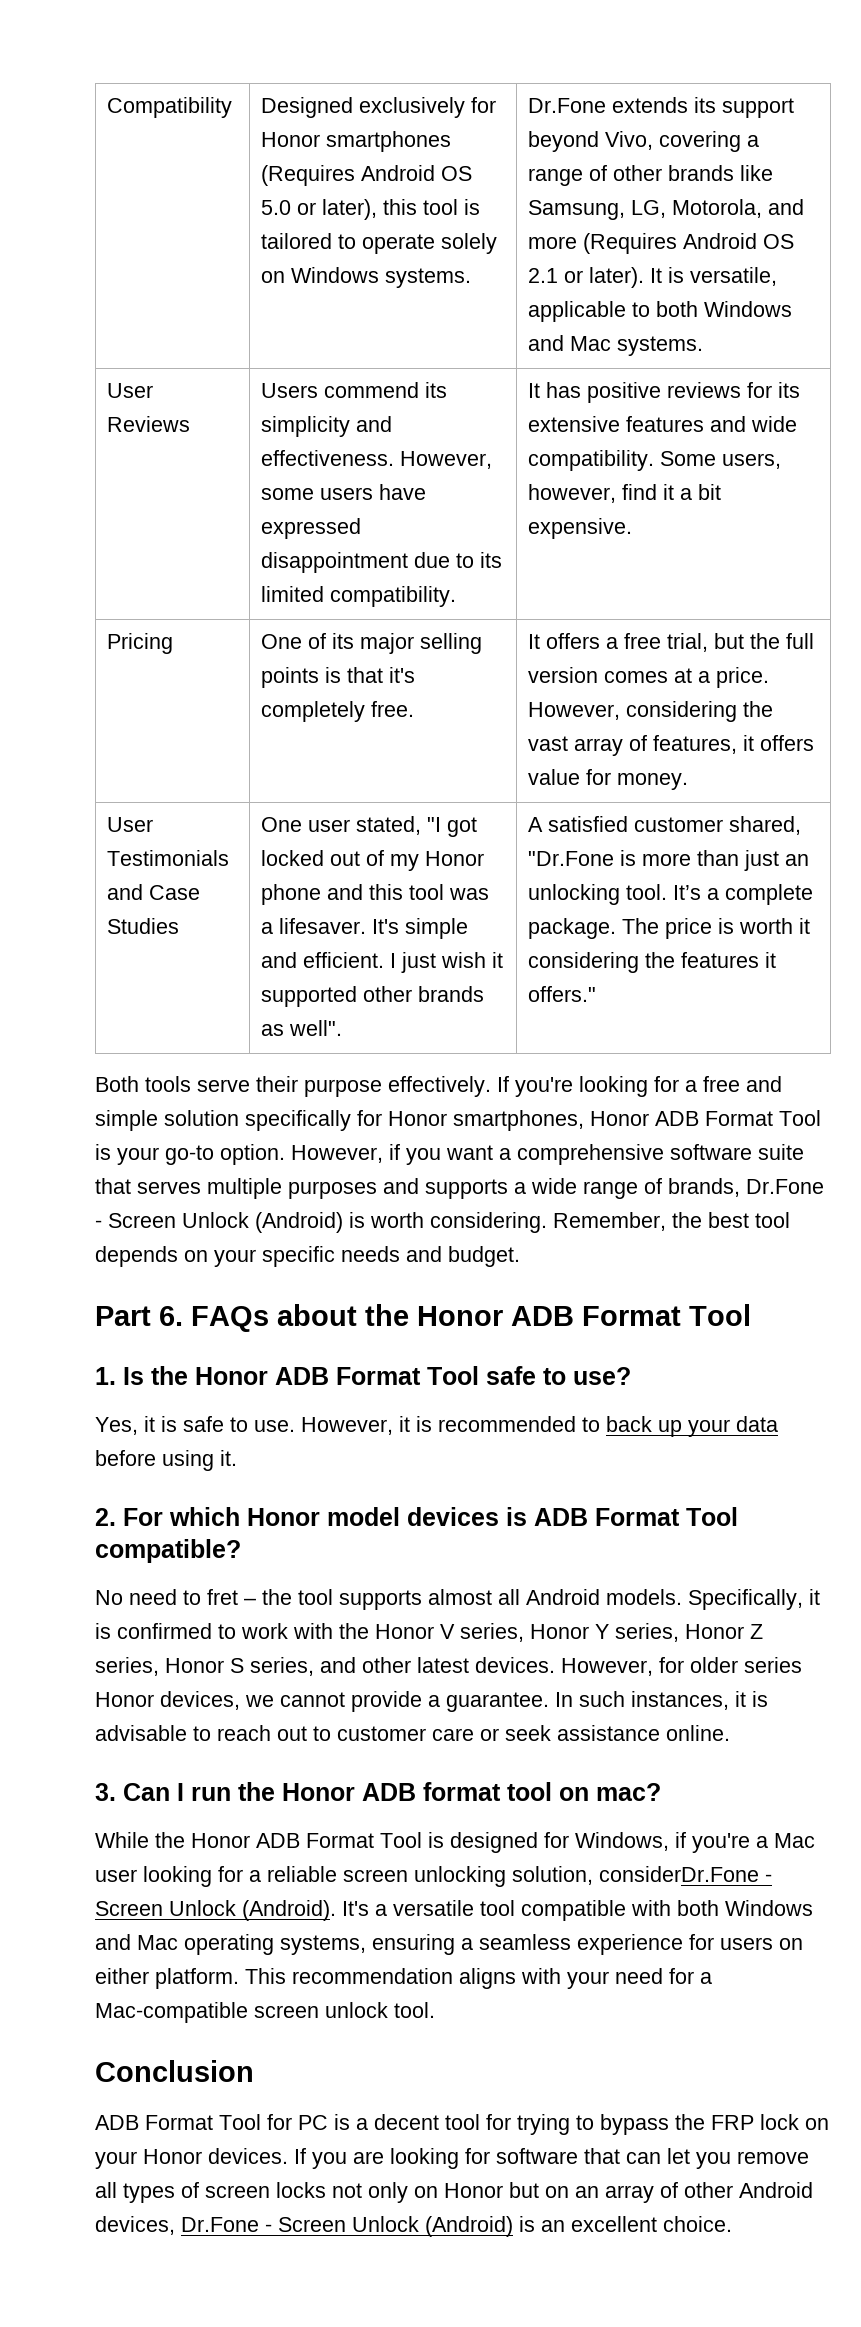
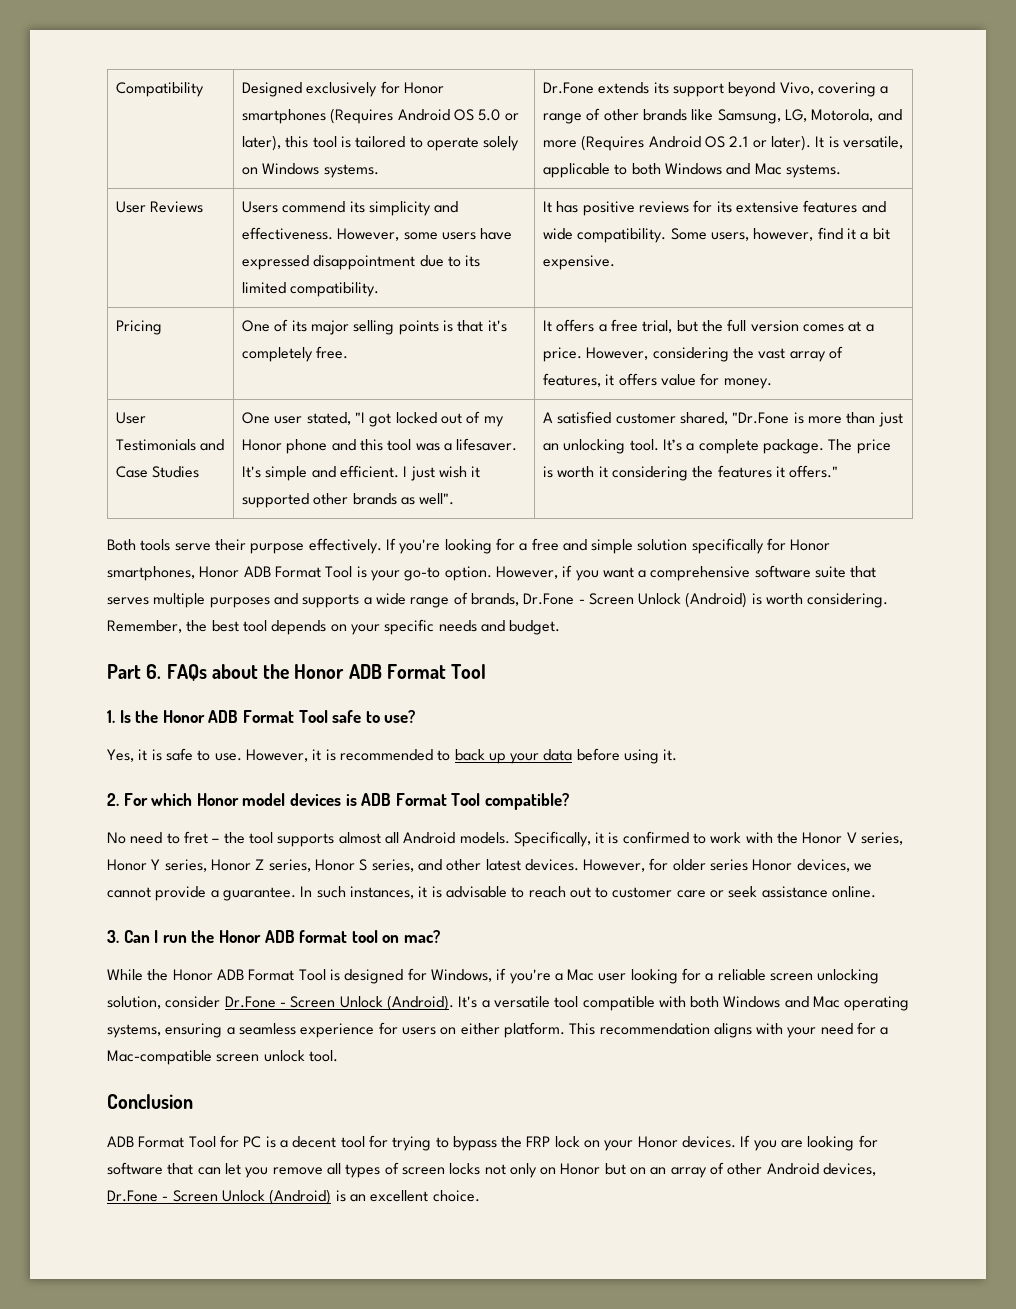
[599,1866,759,1882] considerDr.Fone -> [165,996,276,1008] consider Dr.Fone

